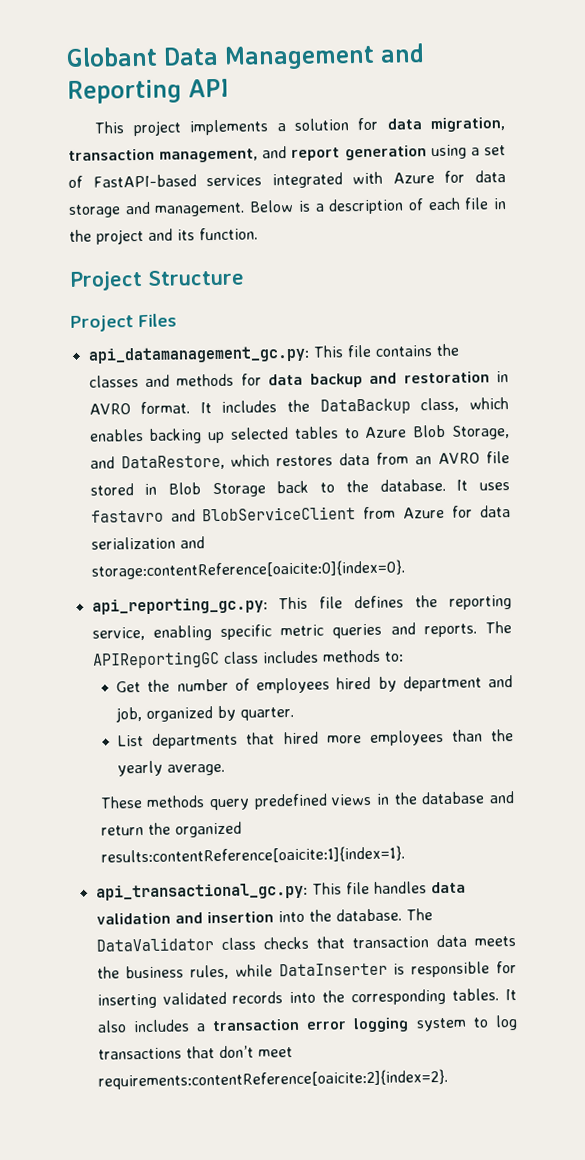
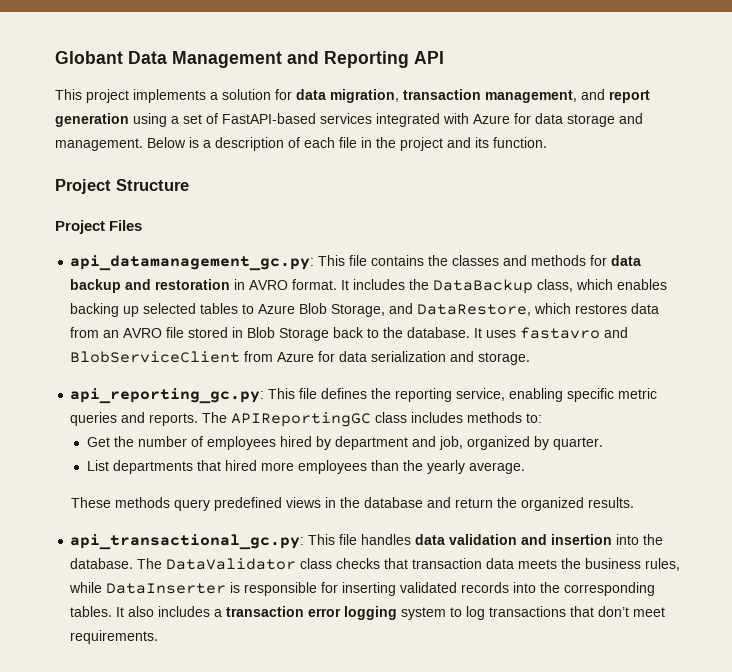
[90,559,405,580] storage:contentReference[oaicite:0]{index=0}. -> [478,352,531,365] storage.
[100,845,405,865] results:contentReference[oaicite:1]{index=1}. -> [588,497,635,508] results.
[97,1068,448,1090] requirements:contentReference[oaicite:2]{index=2}. -> [70,630,159,644] requirements.

